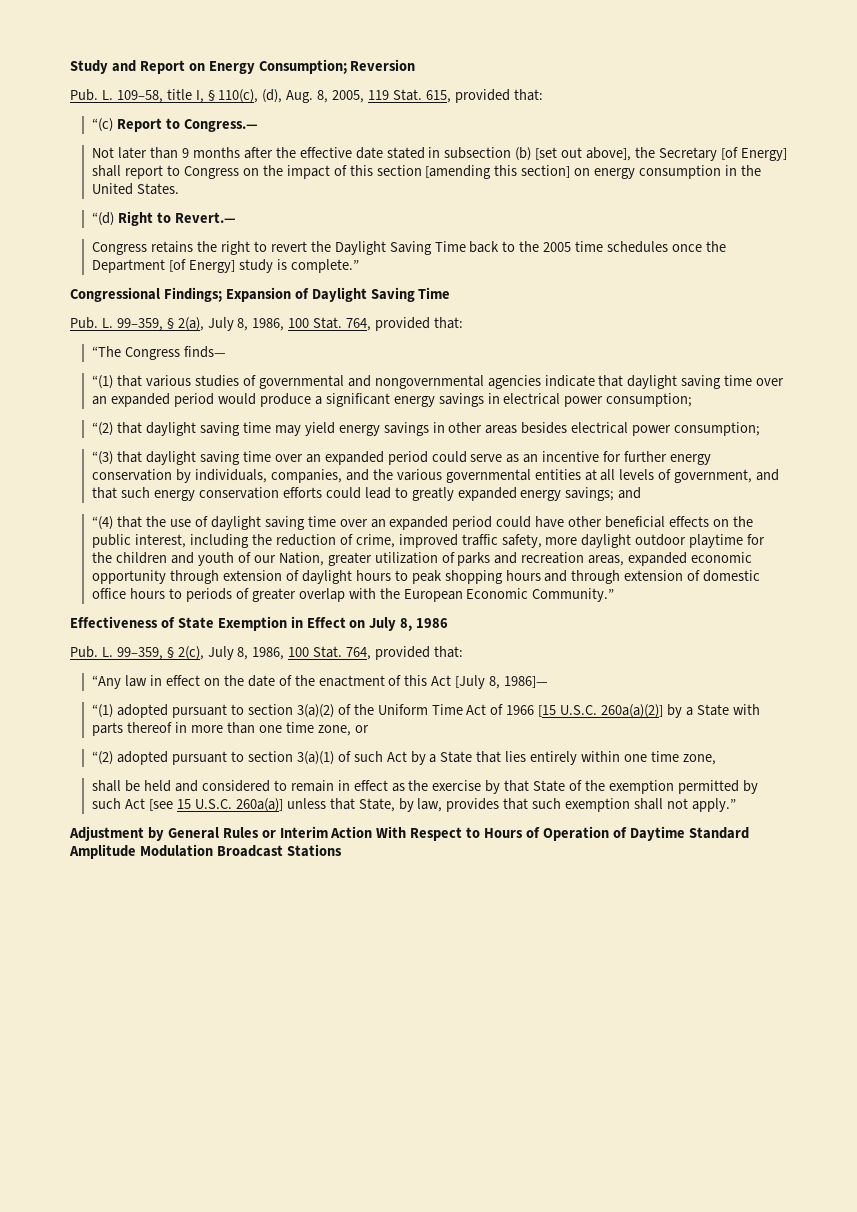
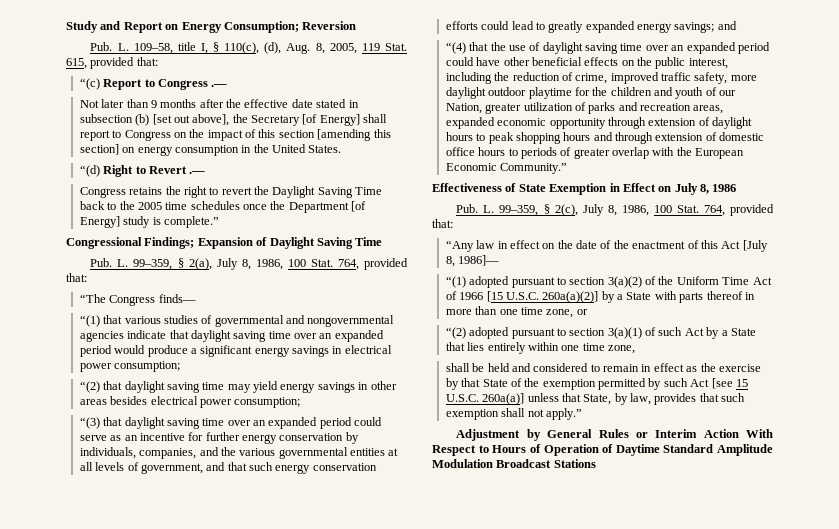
[184,119,259,132] Congress.— -> [157,79,228,90] Congress .—
[175,212,237,223] Revert.— -> [148,166,206,174] Revert .—

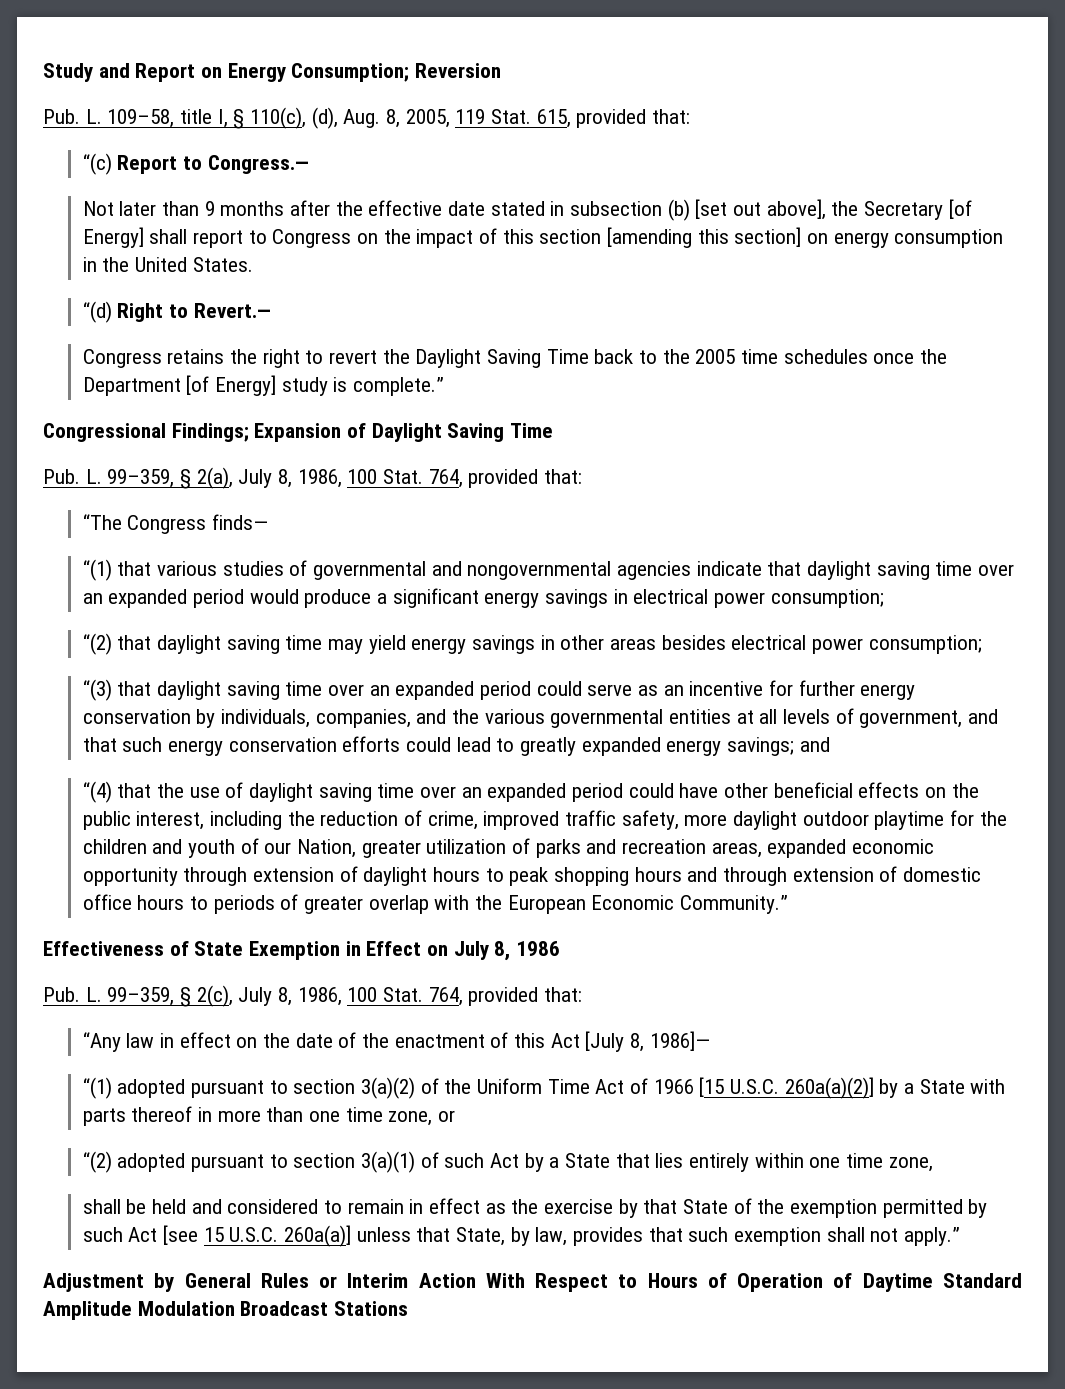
[157,79,228,90] Congress .— -> [207,155,309,174] Congress.—
[148,166,206,174] Revert .— -> [193,303,271,318] Revert.—

